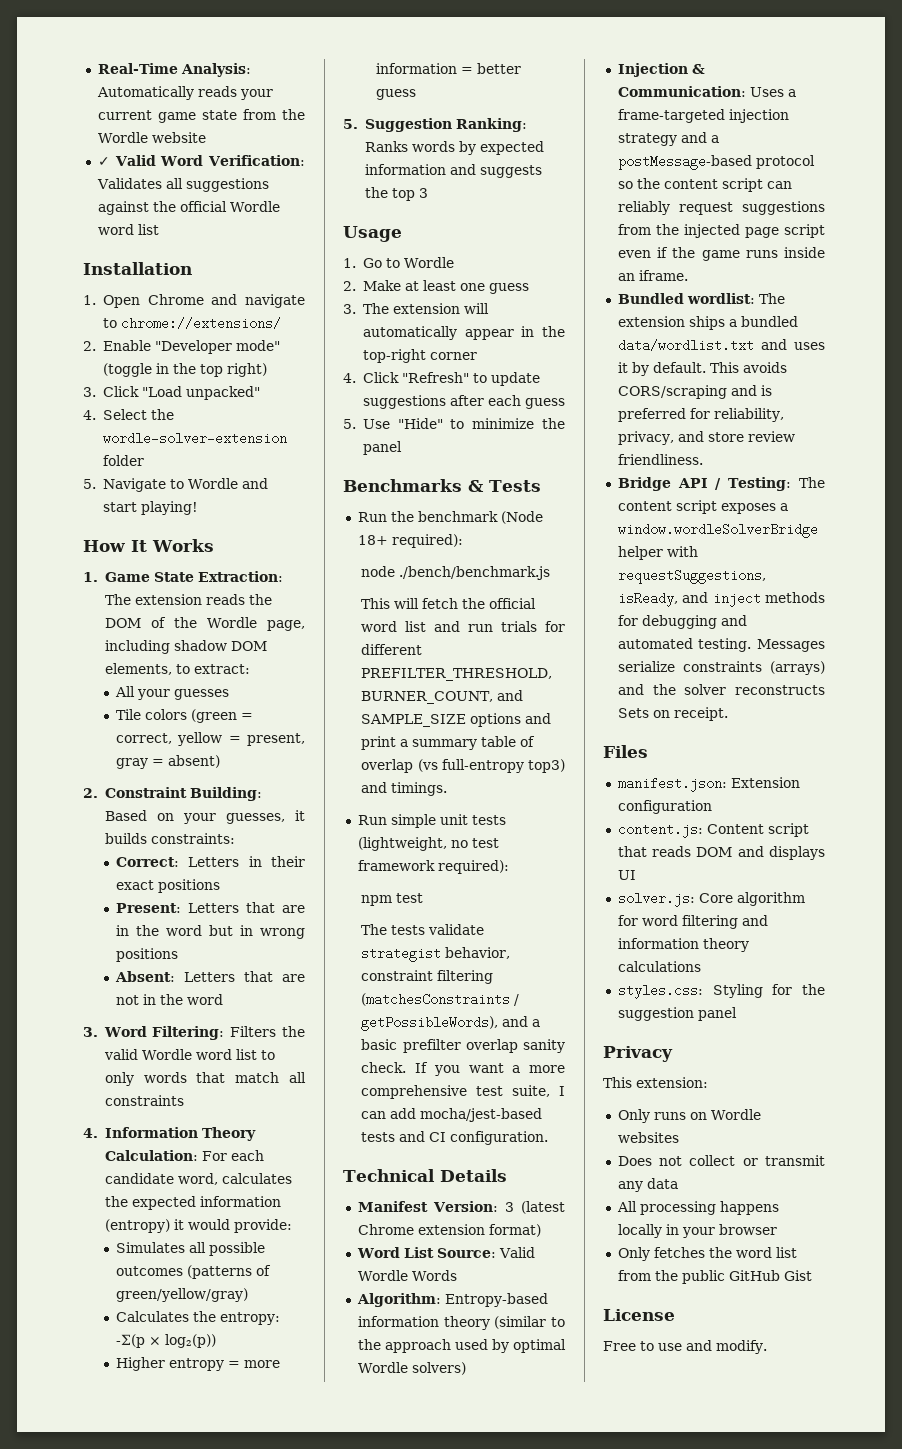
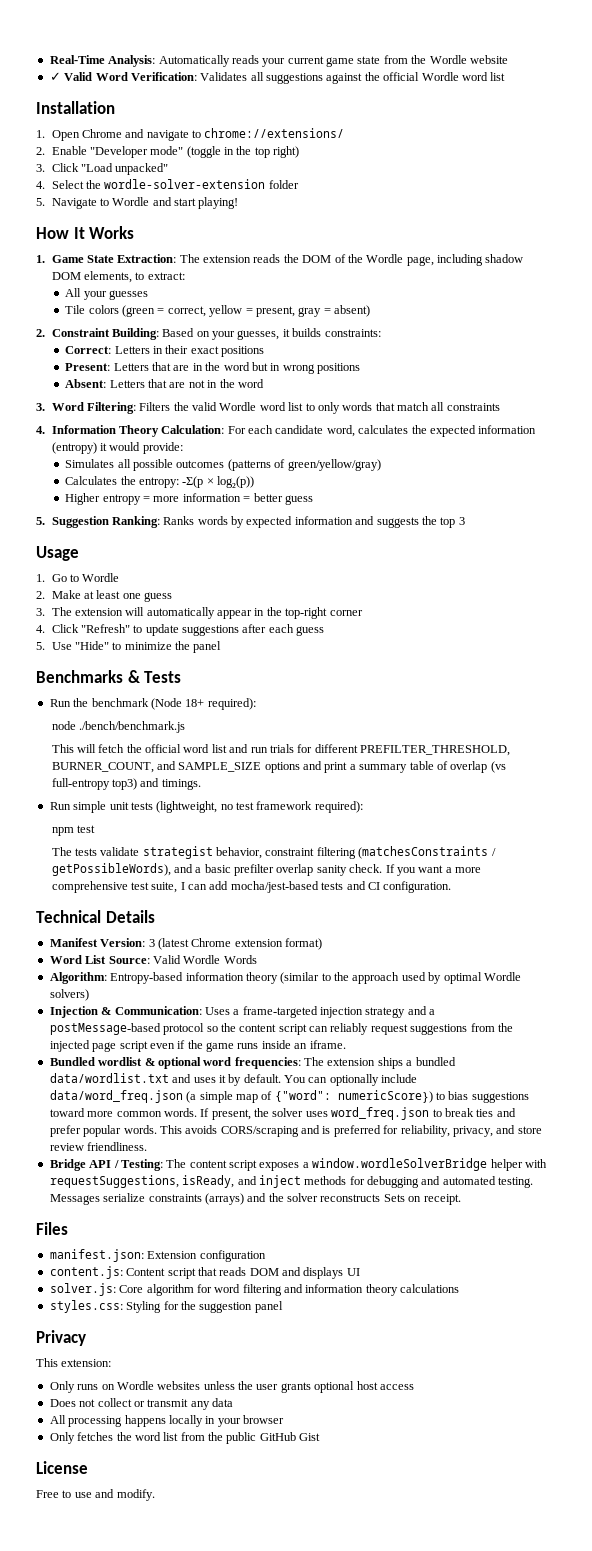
[686,293,755,304] wordlist: -> [98,1057,301,1069] wordlist & optional word frequencies:
(706, 367) none -> [284,1074,418,1086] [49,1090,529,1103] [49,1107,516,1120] [49,1125,157,1137] You can optionally include data/word_freq.json (a simple map of {"word": numericScore}) to bias suggestions toward more common words. If present, the solver uses word_freq.json to break ties and prefer popular words.
(679, 1137) none -> [203,1381,414,1393] unless the user grants optional host access

